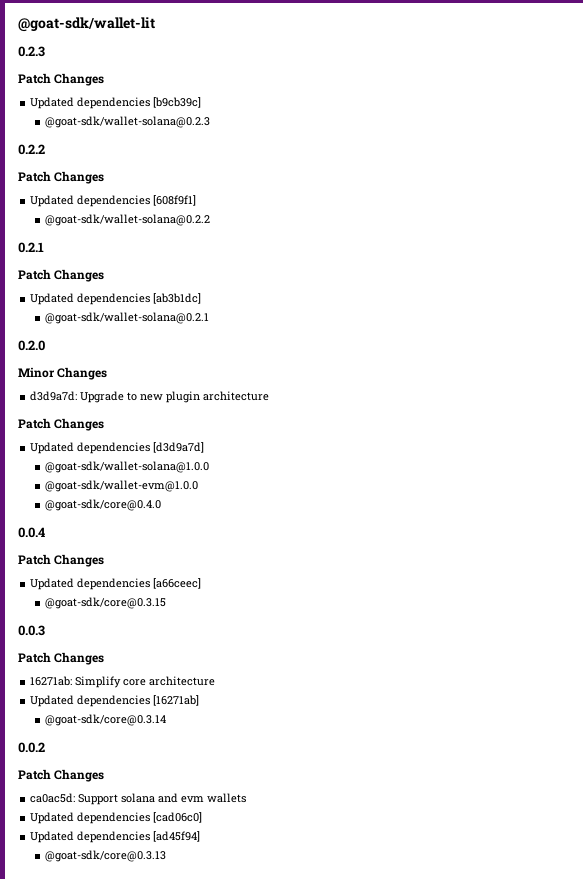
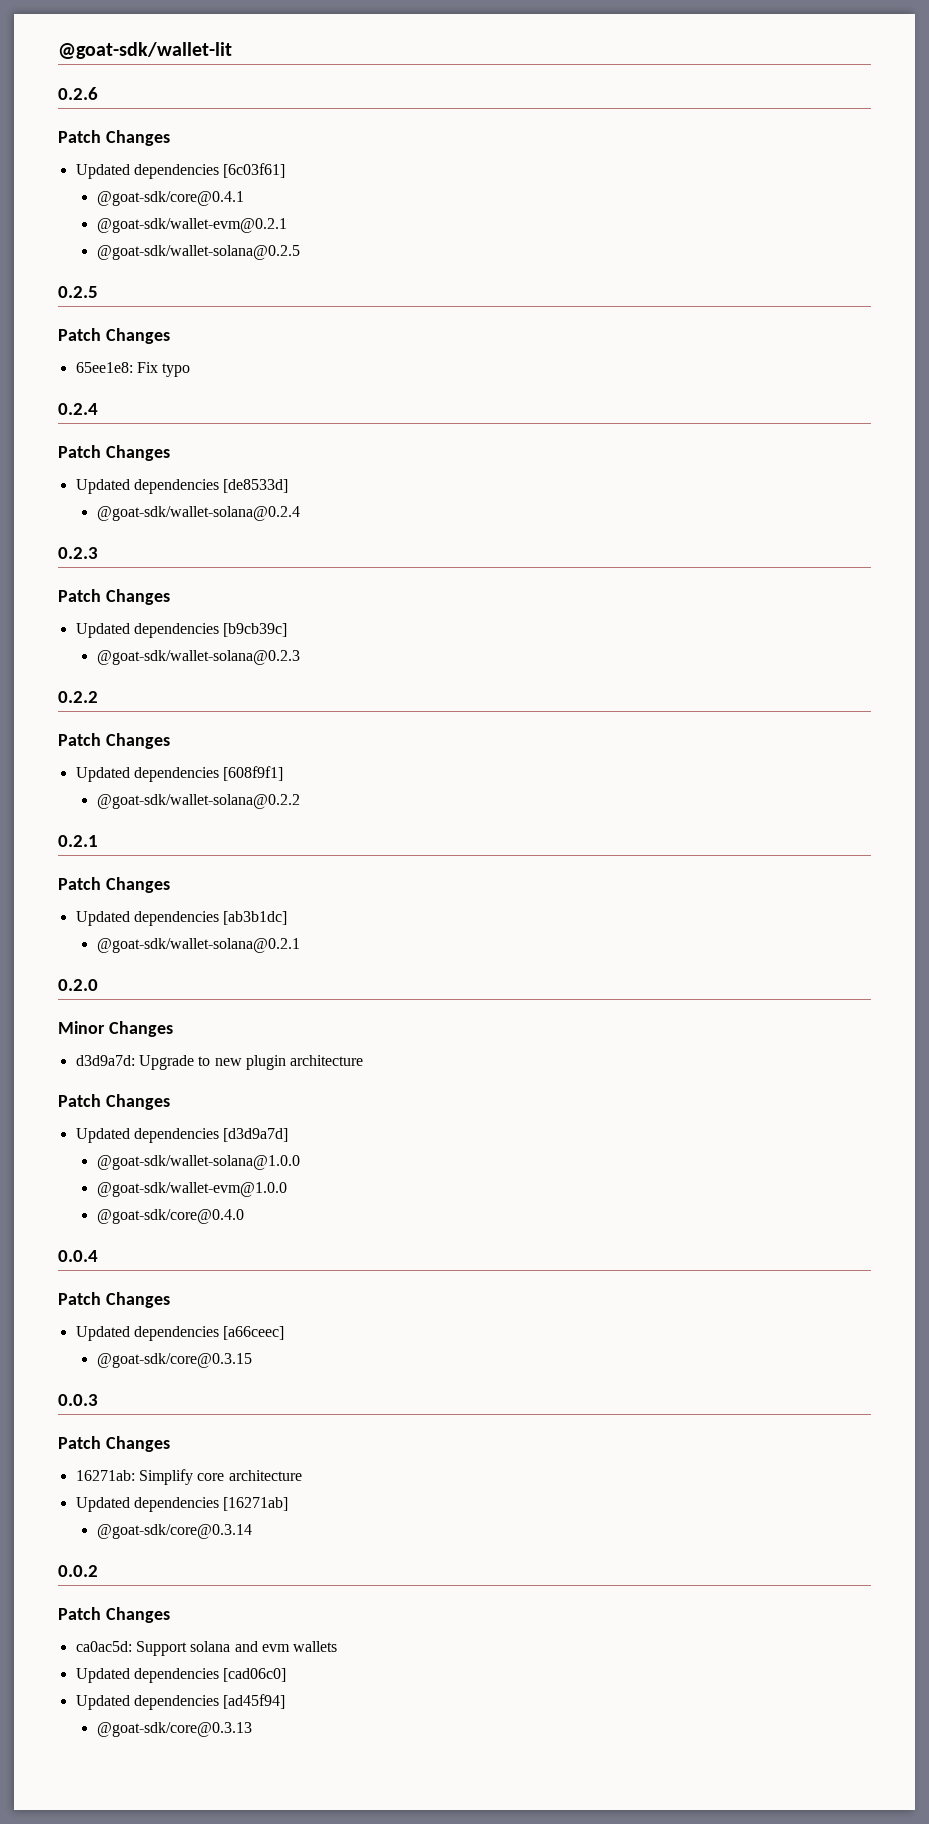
(155, 24) none -> [58,87,98,100] [58,130,170,146] [75,163,286,179] [96,191,244,206] [96,218,287,233] [96,245,300,260] [58,286,98,298] [58,328,170,344] [75,362,191,377] [58,403,98,415] [58,445,170,461] [75,479,289,494] [96,506,300,521] // 0.2.6 // Patch Changes // Updated dependencies [6c03f61] // @goat-sdk/core@0.4.1 // @goat-sdk/wallet-evm@0.2.1 // @goat-sdk/wallet-solana@0.2.5 // 0.2.5 // Patch Changes // 65ee1e8: Fix typo // 0.2.4 // Patch Changes // Updated dependencies [de8533d] // @goat-sdk/wallet-solana@0.2.4

